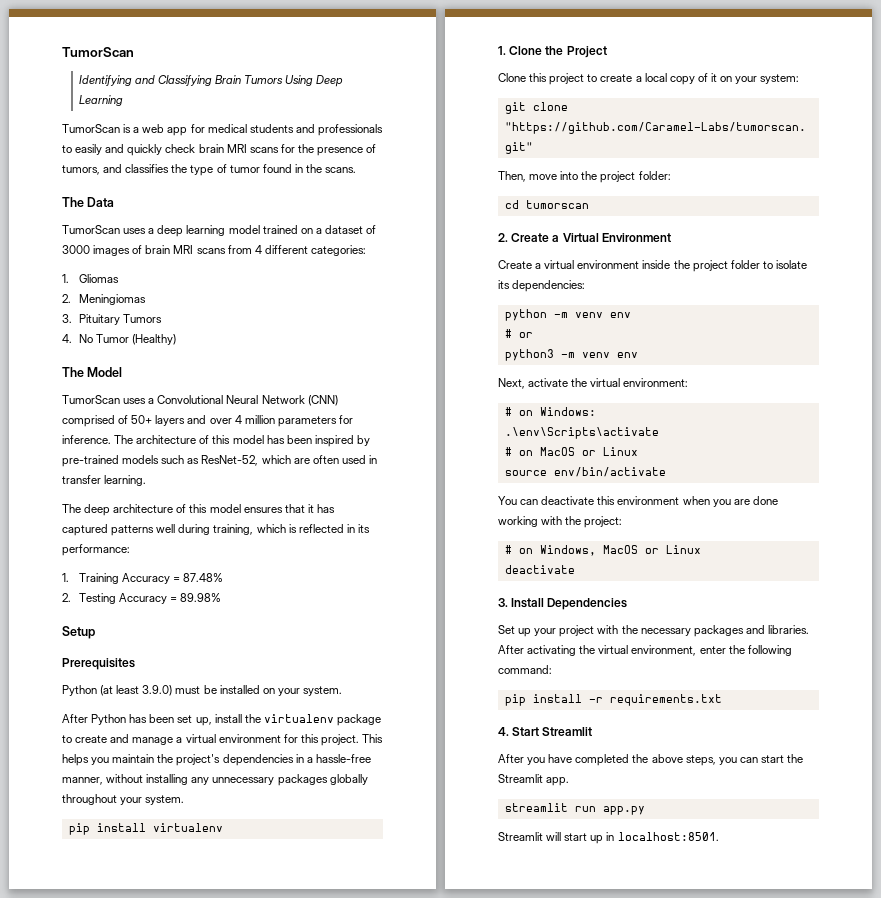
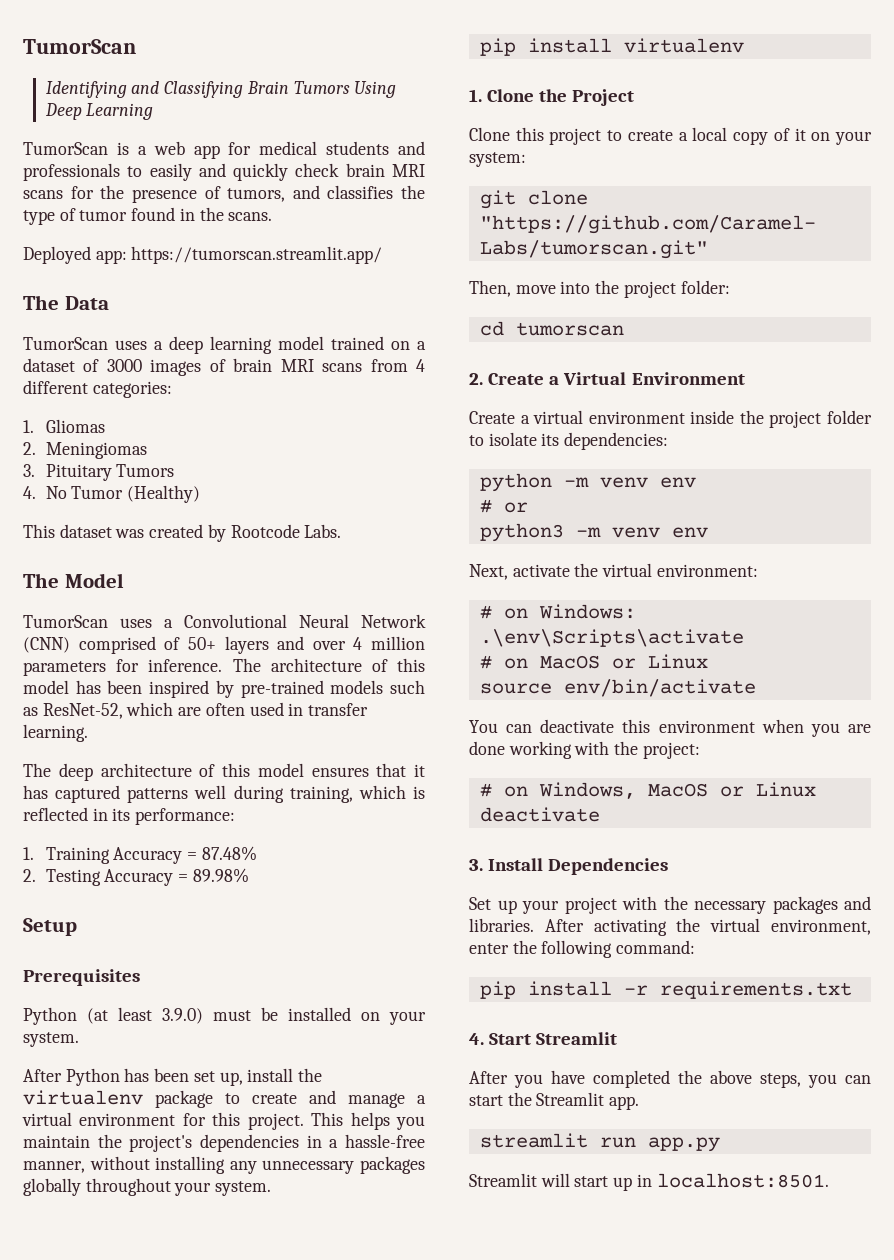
(357, 170) none -> [23,246,383,264] // Deployed app: https://tumorscan.streamlit.app/
(176, 339) none -> [23,524,342,542] // This dataset was created by Rootcode Labs.

